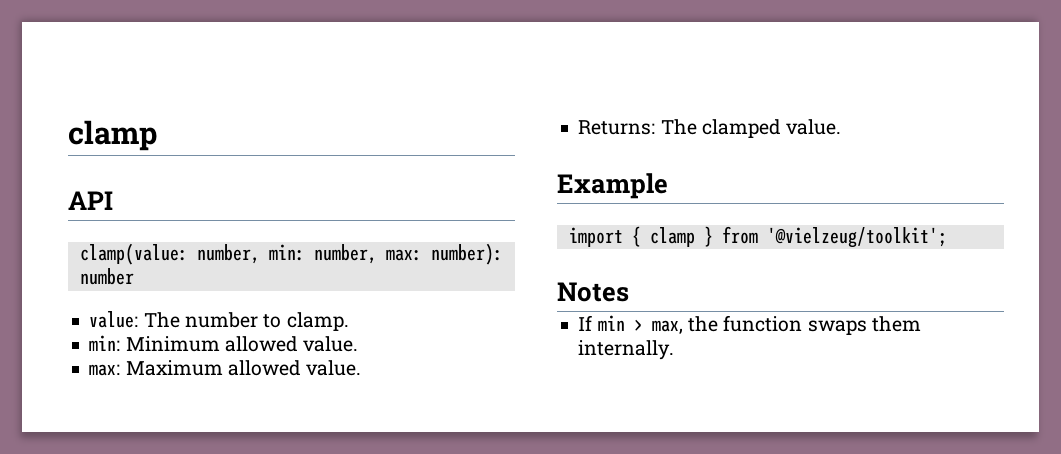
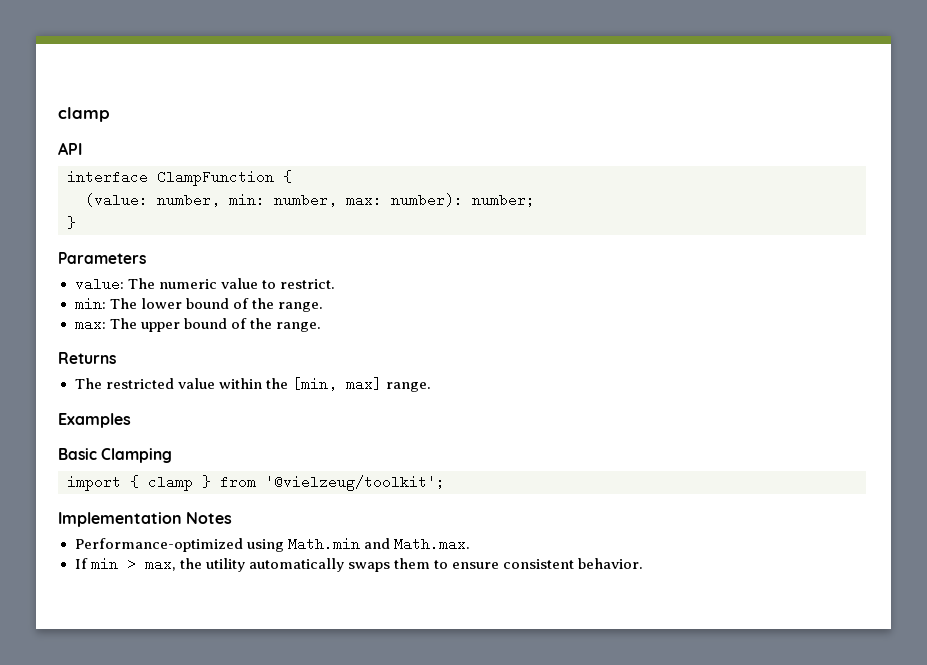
[79,243,188,265] clamp(value: -> [67,170,292,186] [85,193,148,207] interface ClampFunction { // (value:
[79,268,134,285] number -> [472,193,535,207] [67,216,76,229] [58,252,146,264] number; // } // Parameters
[184,312,349,331] [89,335,359,352] [89,360,362,376] [578,119,842,138] [557,173,668,199] number to clamp. // min: Minimum allowed value. // max: Maximum allowed value. // Returns: The clamped value. // Example -> [158,278,335,289] [74,298,323,312] [74,317,321,332] [58,352,116,364] [74,377,431,392] [58,413,131,428] [58,448,173,463] numeric value to restrict. // min: The lower bound of the range. // max: The upper bound of the range. // Returns // The restricted value within the [min, max] range. // Examples // Basic Clamping
(947, 237) none -> [58,512,182,527] Implementation
(629, 292) none -> [74,537,470,552] // Performance-optimized using Math.min and Math.max.
[723,315,921,335] [578,340,675,360] function swaps them internally. -> [205,558,643,572] utility automatically swaps them to ensure consistent behavior.

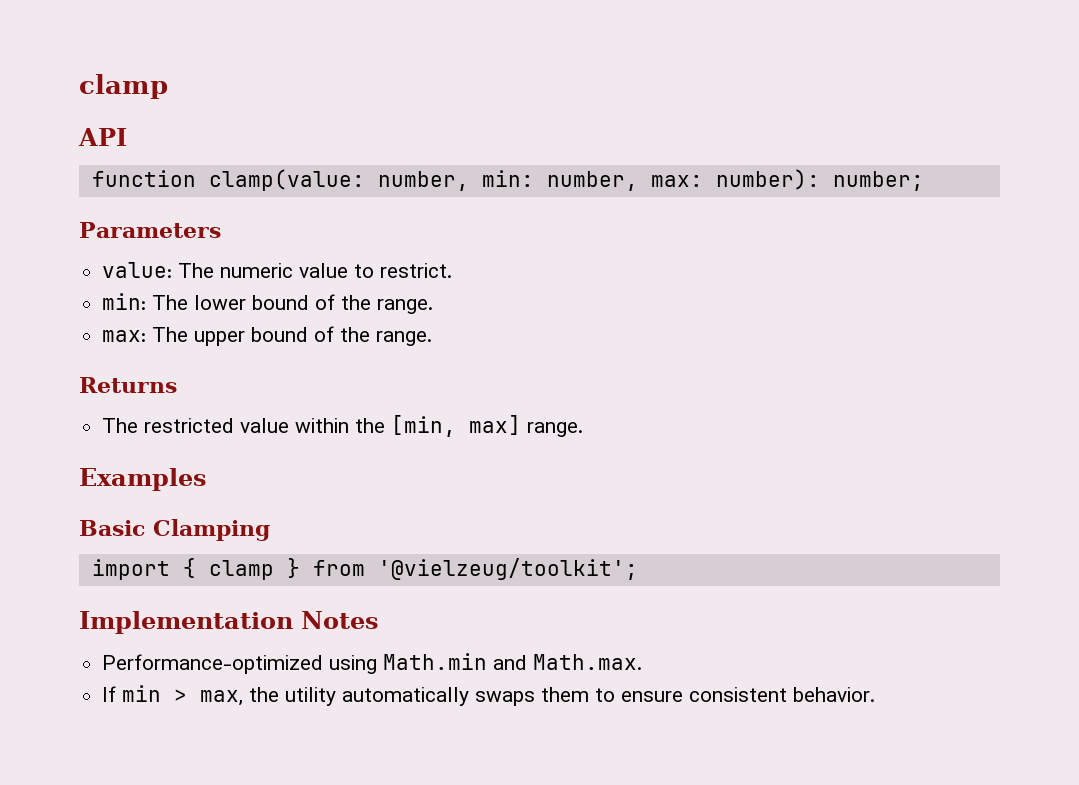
[67,170,292,186] [85,193,148,207] interface ClampFunction { // (value: -> [91,169,365,191] function clamp(value:
[67,216,76,229] // } -> (924, 181) none

